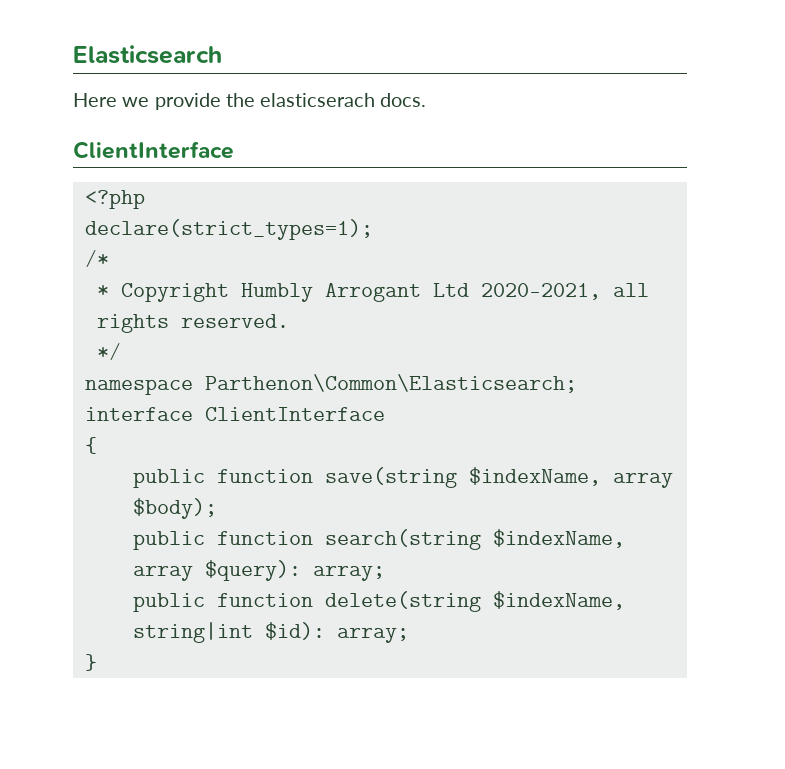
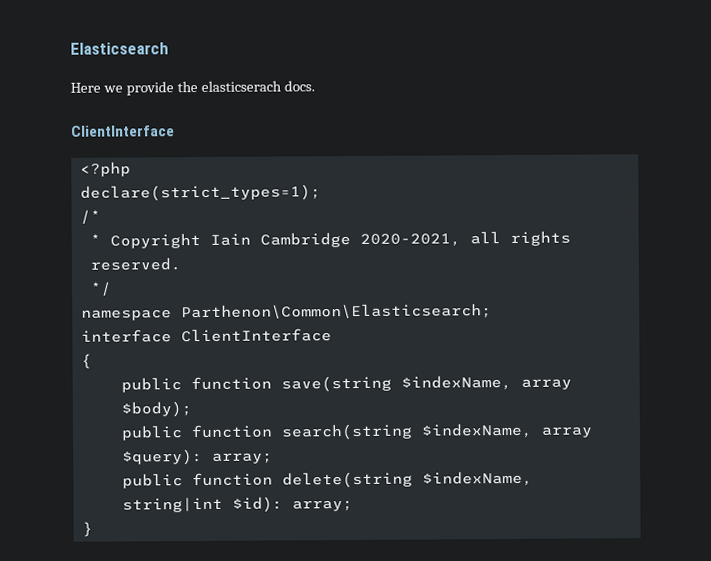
[240,283,469,302] Humbly Arrogant Ltd -> [209,232,351,248] Iain Cambridge

